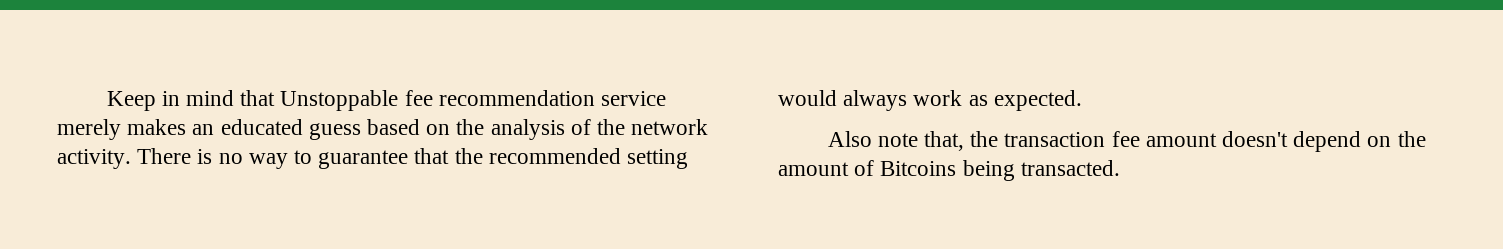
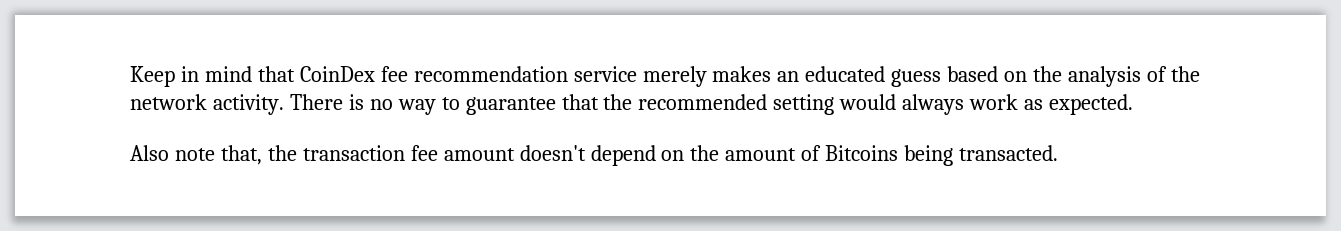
[280,90,399,111] Unstoppable -> [299,66,375,82] CoinDex

